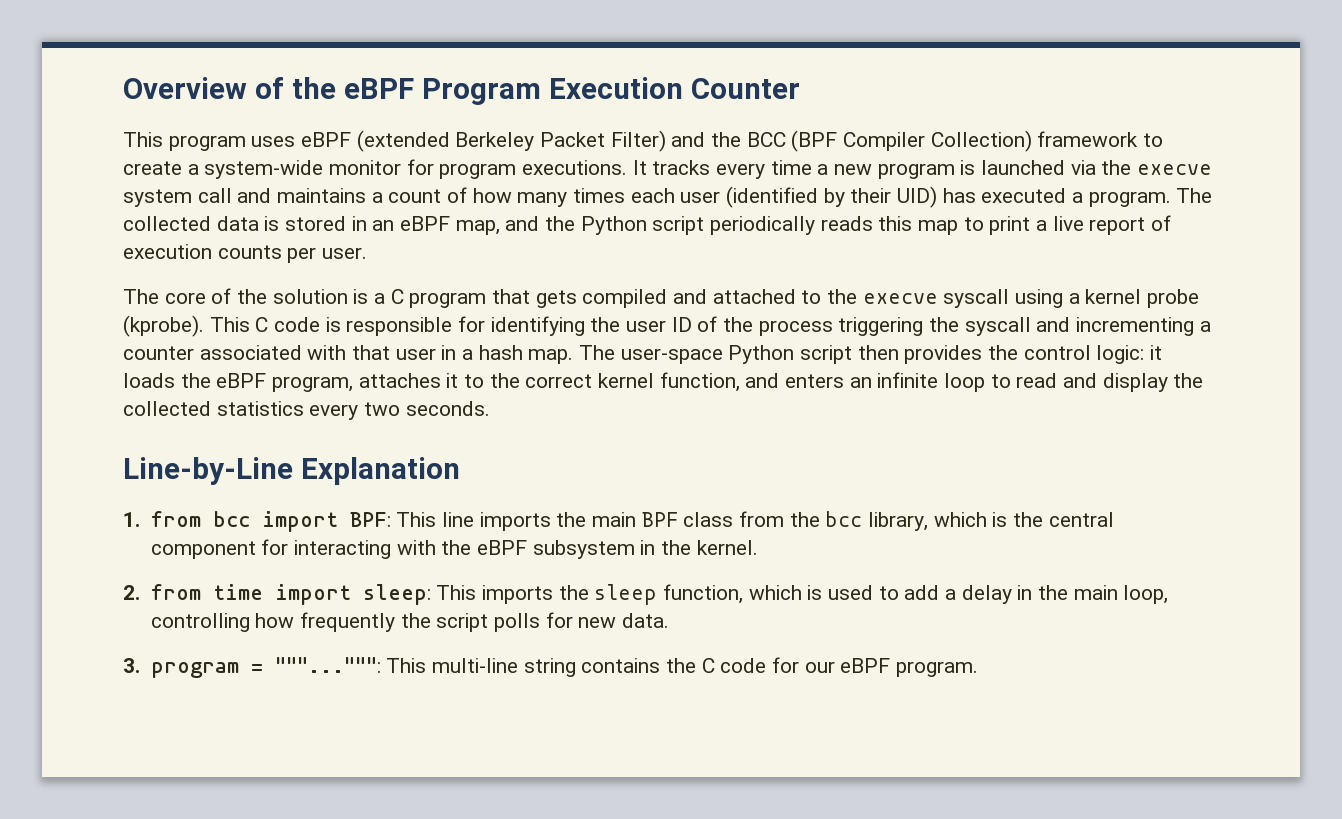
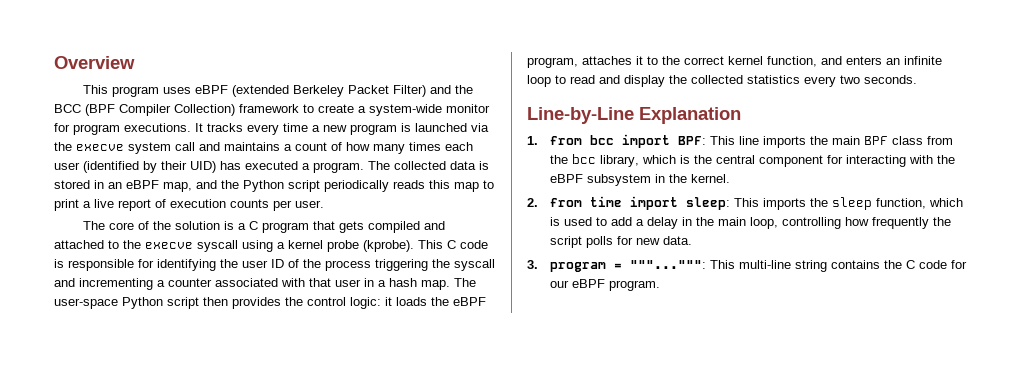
[254,77,800,105] of the eBPF Program Execution Counter -> (135, 62) none

